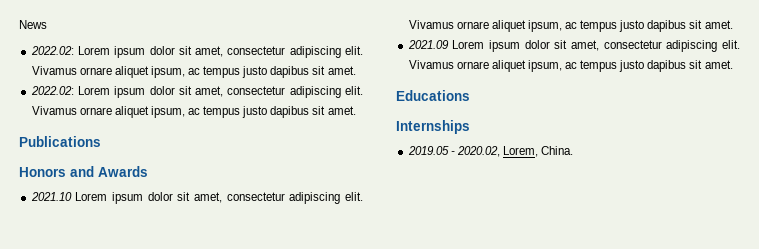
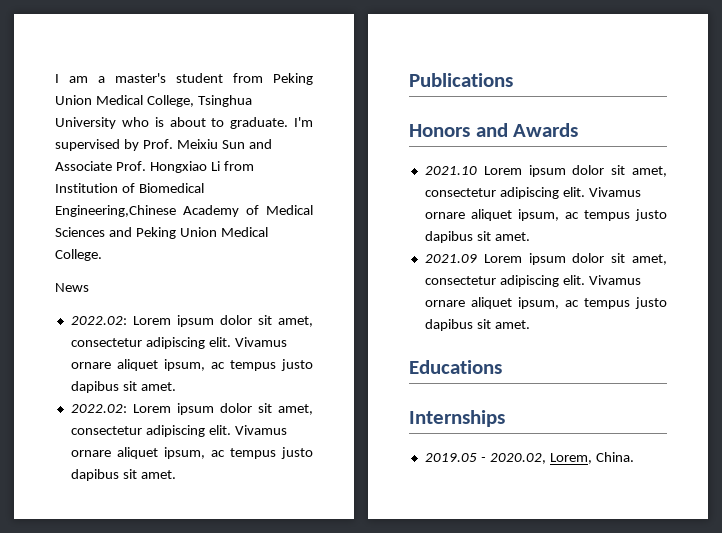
(19, 24) none -> [55,73,313,85] [55,95,252,107] [55,117,313,129] [55,139,272,151] [55,161,254,173] [55,183,204,193] [55,205,313,217] [55,227,268,239] [55,249,102,261] I am a master's student from Peking Union Medical College, Tsinghua University who is about to graduate. I'm supervised by Prof. Meixiu Sun and Associate Prof. Hongxiao Li from Institution of Biomedical Engineering,Chinese Academy of Medical Sciences and Peking Union Medical College. //

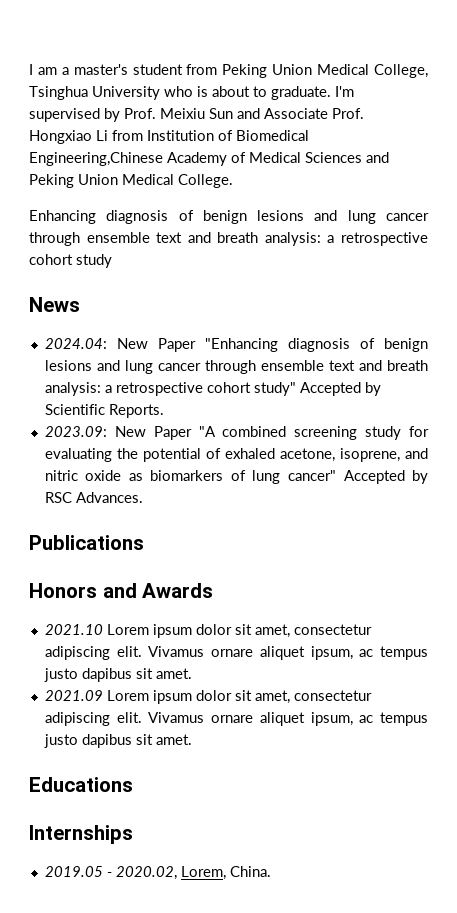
[55,283,89,292] [70,315,313,327] [70,337,287,349] [70,359,313,371] [70,381,176,393] [70,403,313,415] [70,425,287,437] [70,447,313,459] [70,469,176,481] News // 2022.02: Lorem ipsum dolor sit amet, consectetur adipiscing elit. Vivamus ornare aliquet ipsum, ac tempus justo dapibus sit amet. // 2022.02: Lorem ipsum dolor sit amet, consectetur adipiscing elit. Vivamus ornare aliquet ipsum, ac tempus justo dapibus sit amet. -> [29,210,429,224] [29,232,428,246] [29,254,112,268] [29,297,80,312] [44,338,428,352] [44,360,429,374] [44,382,381,396] [44,404,164,418] [44,426,429,440] [44,448,429,462] [44,470,429,484] [44,492,143,503] Enhancing diagnosis of benign lesions and lung cancer through ensemble text and breath analysis: a retrospective cohort study // News // 2024.04: New Paper "Enhancing diagnosis of benign lesions and lung cancer through ensemble text and breath analysis: a retrospective cohort study" Accepted by Scientific Reports. // 2023.09: New Paper "A combined screening study for evaluating the potential of exhaled acetone, isoprene, and nitric oxide as biomarkers of lung cancer" Accepted by RSC Advances.

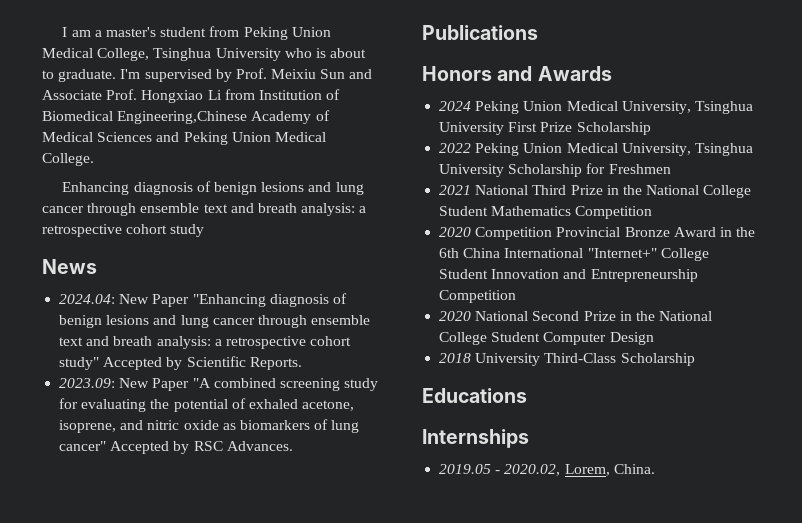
[44,624,372,638] [44,646,429,660] [43,668,192,682] [44,690,372,704] [44,712,429,726] [43,734,192,748] 2021.10 Lorem ipsum dolor sit amet, consectetur adipiscing elit. Vivamus ornare aliquet ipsum, ac tempus justo dapibus sit amet. // 2021.09 Lorem ipsum dolor sit amet, consectetur adipiscing elit. Vivamus ornare aliquet ipsum, ac tempus justo dapibus sit amet. -> [439,101,753,114] [439,122,651,135] [439,143,753,156] [439,163,671,177] [439,185,752,198] [439,206,653,219] [439,227,756,240] [439,248,709,261] [439,269,698,282] [439,290,517,303] [439,311,713,321] [439,332,654,345] [439,353,695,366] 2024 Peking Union Medical University, Tsinghua University First Prize Scholarship // 2022 Peking Union Medical University, Tsinghua University Scholarship for Freshmen // 2021 National Third Prize in the National College Student Mathematics Competition // 2020 Competition Provincial Bronze Award in the 6th China International "Internet+" College Student Innovation and Entrepreneurship Competition // 2020 National Second Prize in the National College Student Computer Design // 2018 University Third-Class Scholarship

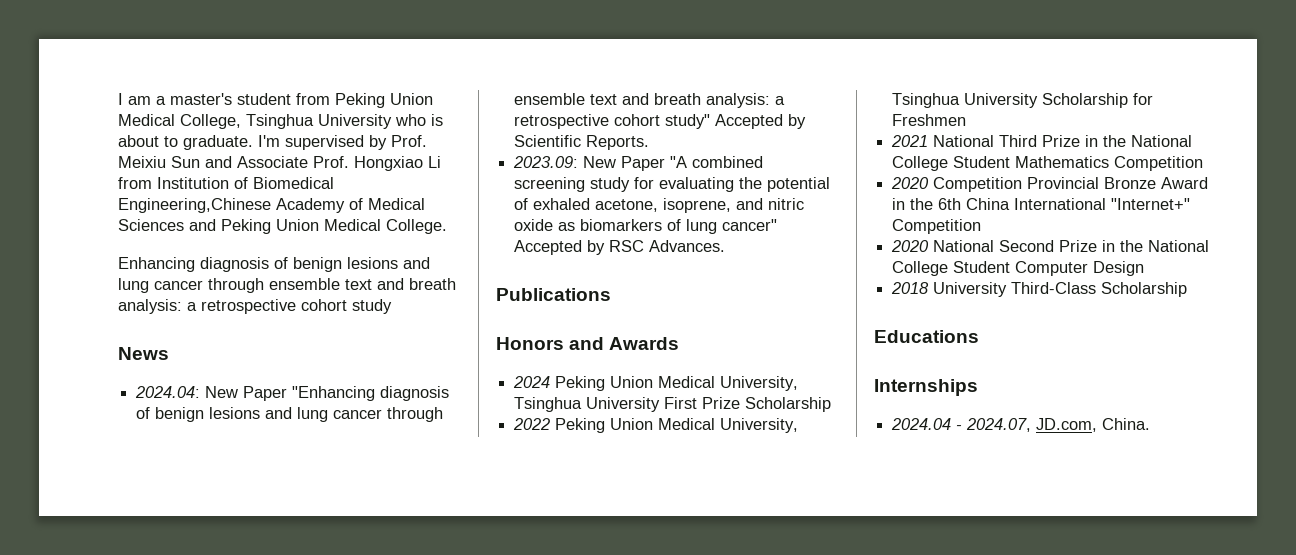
[660,248,709,261] [439,269,698,282] College Student Innovation and Entrepreneurship -> (1191, 204) none
[439,464,610,476] 2019.05 - 2020.02, Lorem, -> [891,418,1098,432] 2024.04 - 2024.07, JD.com,

